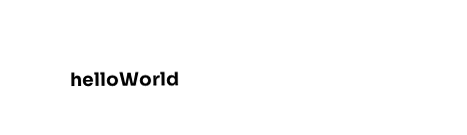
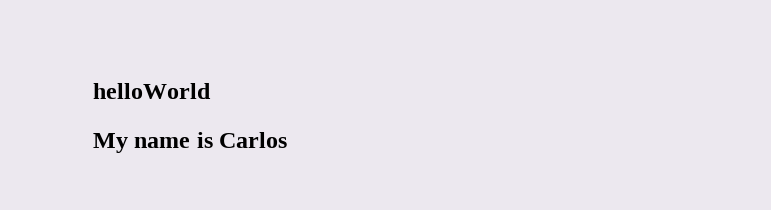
(180, 79) none -> [93,132,288,153] // My name is Carlos

